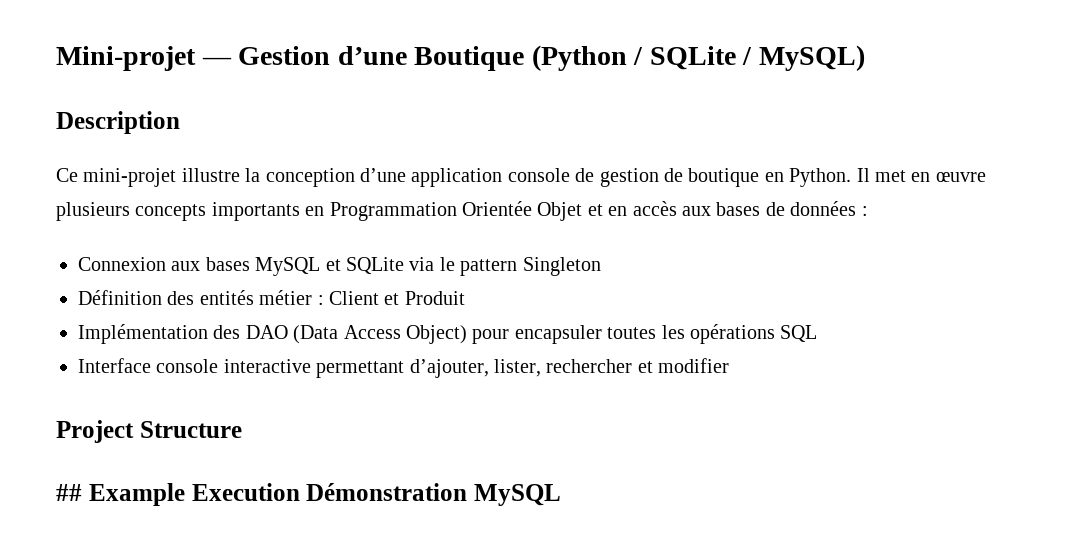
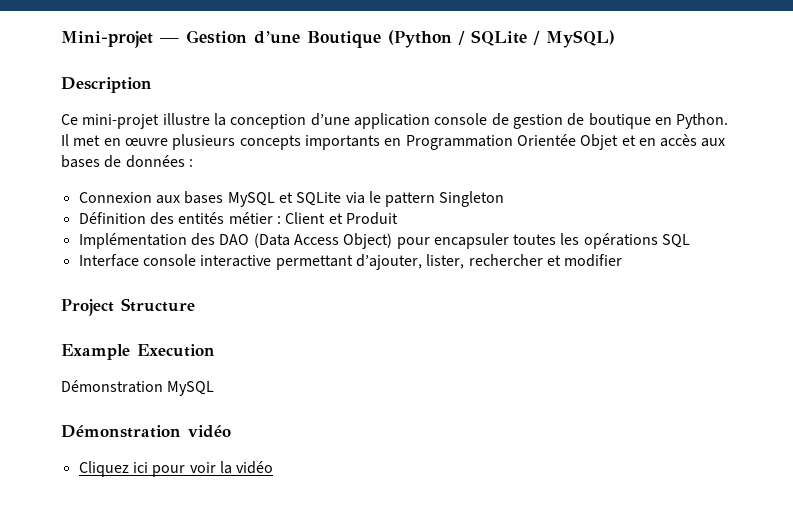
[56,484,82,501] ## -> (195, 305) none
(300, 492) none -> (215, 350) //
(561, 495) none -> [61,425,231,438] [78,461,274,477] // Démonstration vidéo // Cliquez ici pour voir la vidéo

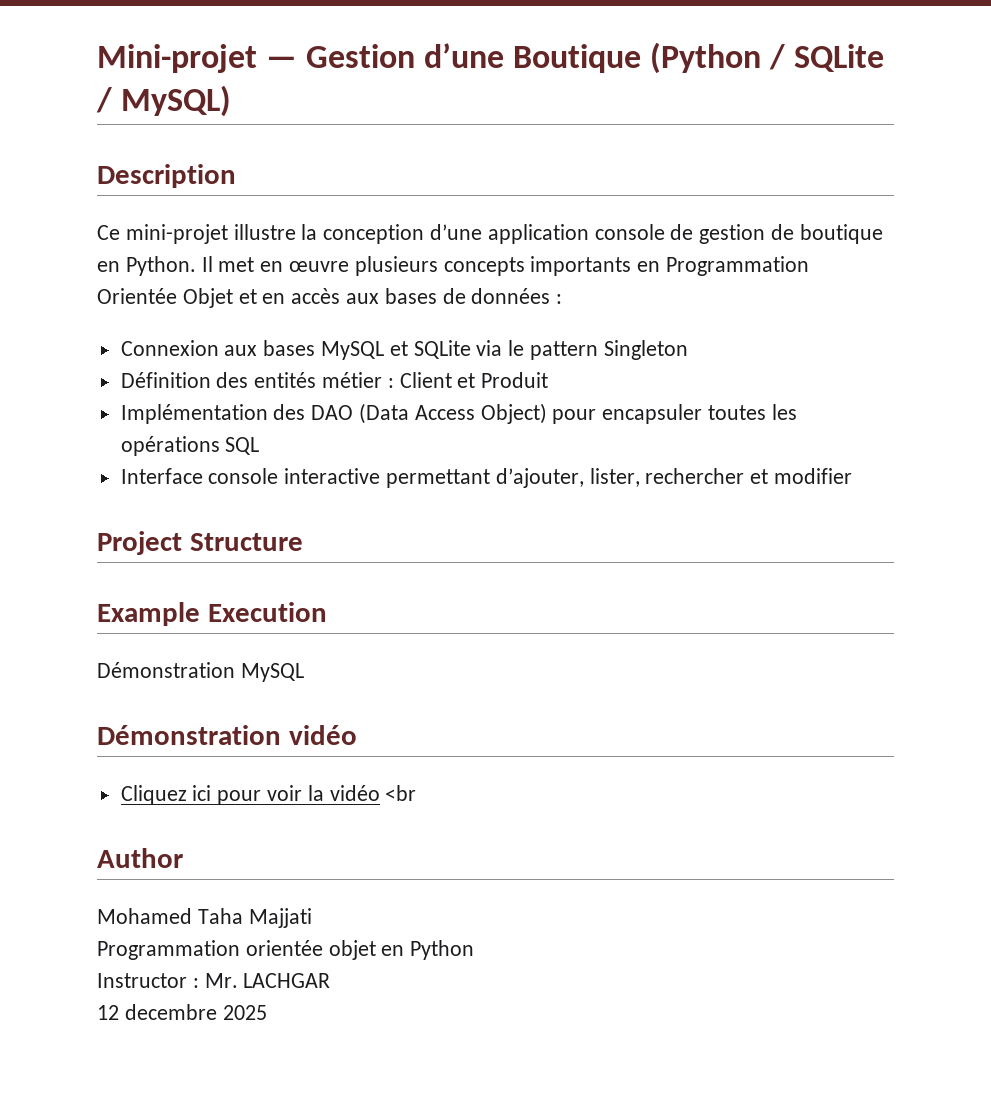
(274, 467) none -> [385,785,417,801] [97,848,183,868] [97,908,312,928] [97,940,475,960] [97,973,331,988] [97,1004,267,1020] <br // Author // Mohamed Taha Majjati // Programmation orientée objet en Python // Instructor : Mr. LACHGAR // 12 decembre 2025

